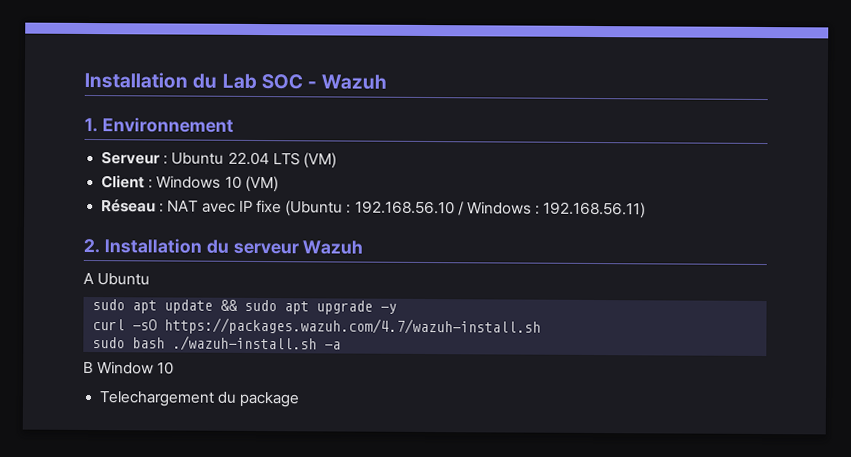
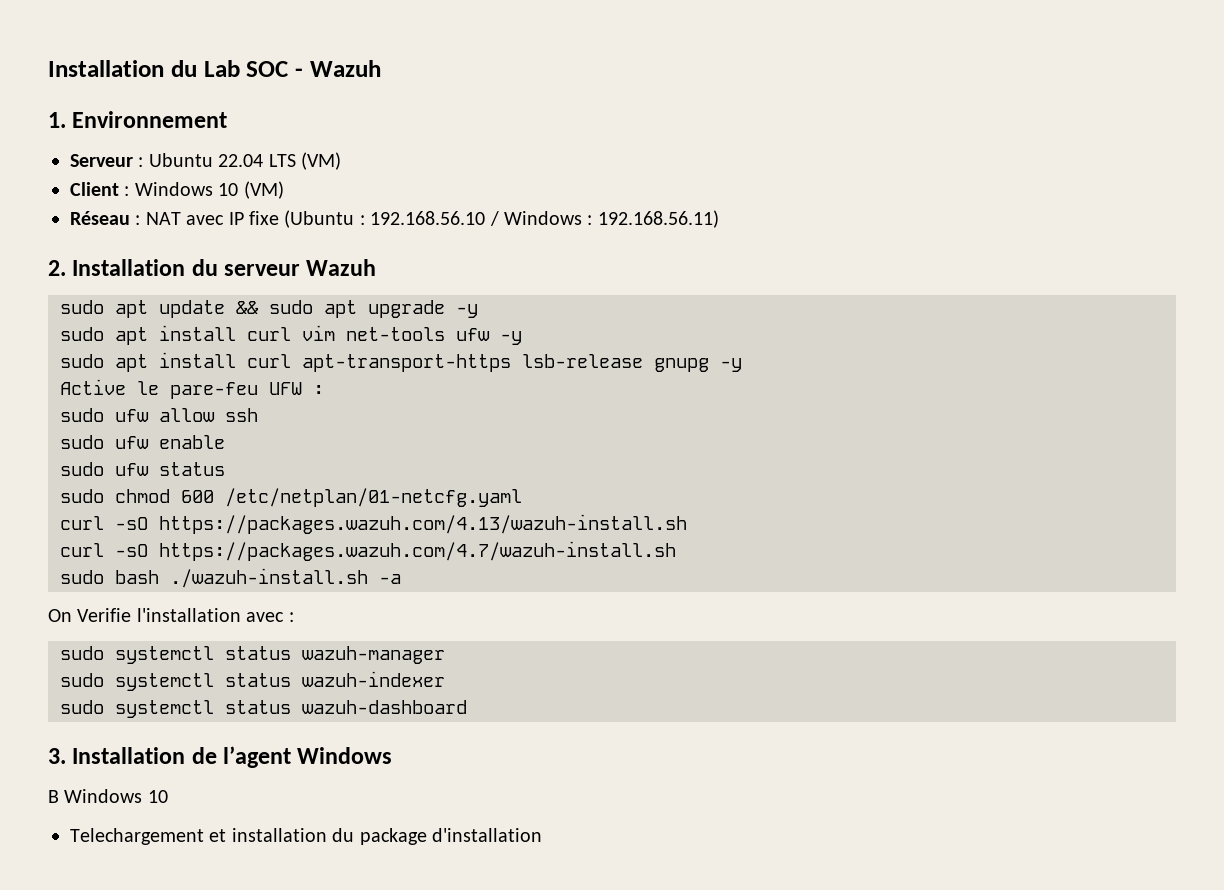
[83,272,151,286] // A Ubuntu -> (377, 267) none
(398, 308) none -> [60,325,522,345] [60,352,742,372] [60,379,324,399] [60,408,258,422] [60,435,225,449] [60,462,225,476] [60,488,522,507] [60,514,687,534] // sudo apt install curl vim net-tools ufw -y // sudo apt install curl apt-transport-https lsb-release gnupg -y // Active le pare-feu UFW : // sudo ufw allow ssh // sudo ufw enable // sudo ufw status // sudo chmod 600 /etc/netplan/01-netcfg.yaml // curl -sO https://packages.wazuh.com/4.13/wazuh-install.sh
(342, 345) none -> [48,608,294,622] [60,646,445,664] [60,671,445,691] [60,700,467,718] [48,746,393,768] // On Verifie l'installation avec : // sudo systemctl status wazuh-manager // sudo systemctl status wazuh-indexer // sudo systemctl status wazuh-dashboard // 3. Installation de l’agent Windows
[97,361,155,375] Window -> [64,789,143,803] Windows
(216, 399) none -> [209,828,327,842] et installation
(301, 399) none -> [431,828,542,842] d'installation

